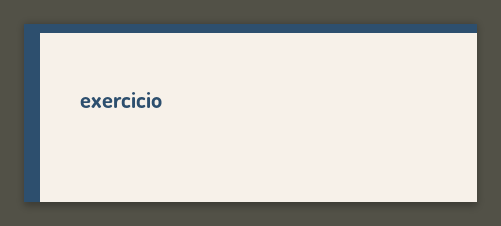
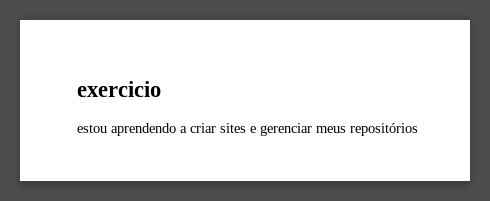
(162, 100) none -> [77,123,418,136] // estou aprendendo a criar sites e gerenciar meus repositórios

